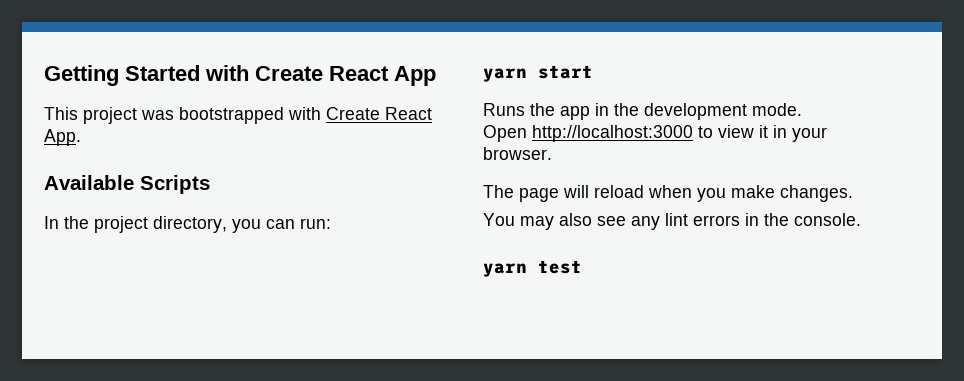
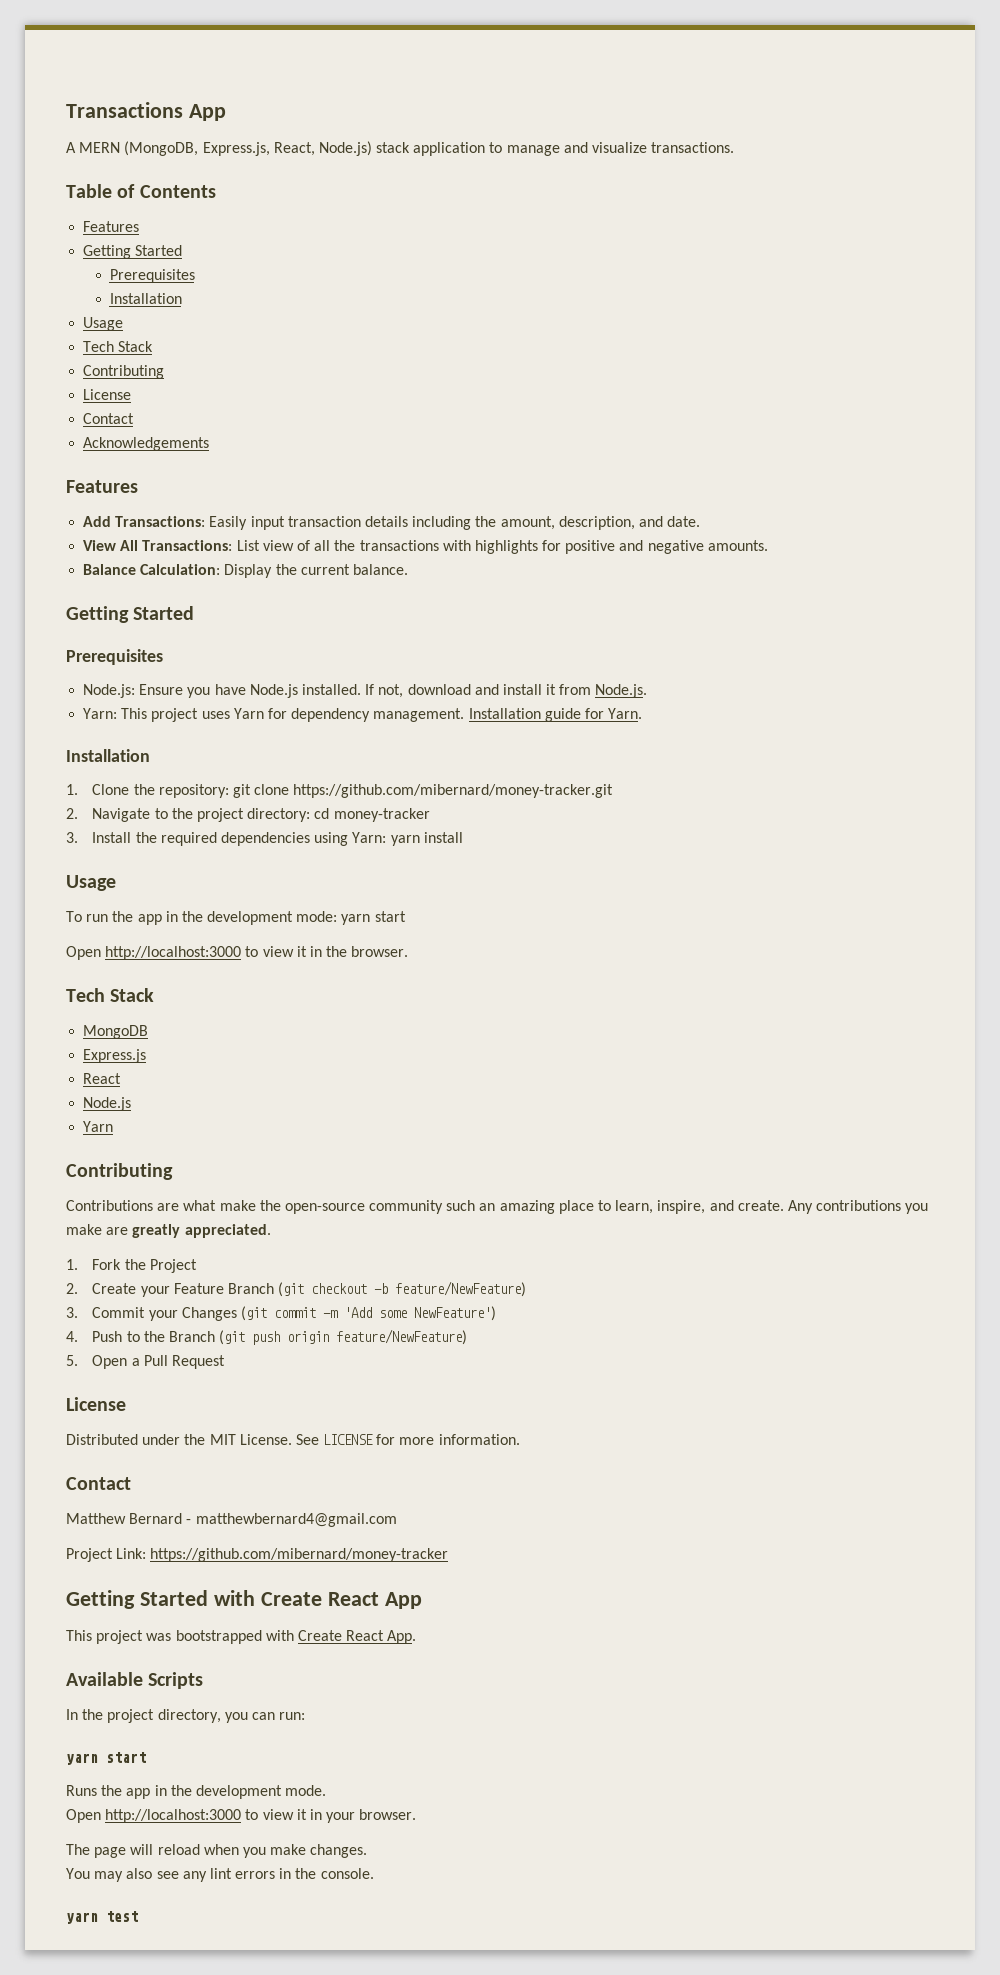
(44, 75) none -> [66,102,226,121] [66,141,735,156] [66,184,216,198] [83,221,140,232] [83,245,183,259] [109,269,195,283] [109,293,182,304] [83,317,124,331] [83,341,154,352] [83,365,165,379] [83,389,132,400] [83,413,135,424] [83,437,210,451] [66,480,138,493] [83,516,701,530] [83,540,768,554] [83,564,408,578] [66,606,195,623] [66,649,163,665] [83,684,648,698] [83,708,643,722] [66,749,150,762] [66,784,614,798] [66,808,430,822] [66,832,463,846] [66,875,116,891] [66,911,406,925] [66,946,409,960] [66,988,155,1002] [83,1025,149,1039] [83,1049,147,1063] [83,1073,122,1084] [83,1097,132,1111] [83,1121,114,1132] [66,1163,173,1180] [66,1200,929,1214] [66,1224,271,1238] [66,1259,197,1273] [66,1281,527,1297] [66,1306,497,1321] [66,1329,468,1345] [66,1355,226,1369] [66,1397,126,1411] [66,1434,520,1445] [66,1477,131,1490] [66,1513,397,1527] [66,1548,449,1562] Transactions App // A MERN (MongoDB, Express.js, React, Node.js) stack application to manage and visualize transactions. // Table of Contents // Features // Getting Started // Prerequisites // Installation // Usage // Tech Stack // Contributing // License // Contact // Acknowledgements // Features // Add Transactions: Easily input transaction details including the amount, description, and date. // View All Transactions: List view of all the transactions with highlights for positive and negative amounts. // Balance Calculation: Display the current balance. // Getting Started // Prerequisites // Node.js: Ensure you have Node.js installed. If not, download and install it from Node.js. // Yarn: This project uses Yarn for dependency management. Installation guide for Yarn. // Installation // 1. Clone the repository: git clone https://github.com/mibernard/money-tracker.git // 2. Navigate to the project directory: cd money-tracker // 3. Install the required dependencies using Yarn: yarn install // Usage // To run the app in the development mode: yarn start // Open http://localhost:3000 to view it in the browser. // Tech Stack // MongoDB // Express.js // React // Node.js // Yarn // Contributing // Contributions are what make the open-source community such an amazing place to learn, inspire, and create. Any contributions you make are greatly appreciated. // 1. Fork the Project // 2. Create your Feature Branch (git checkout -b feature/NewFeature) // 3. Commit your Changes (git commit -m 'Add some NewFeature') // 4. Push to the Branch (git push origin feature/NewFeature) // 5. Open a Pull Request // License // Distributed under the MIT License. See LICENSE for more information. // Contact // Matthew Bernard - matthewbernard4@gmail.com // Project Link: https://github.com/mibernard/money-tracker //

